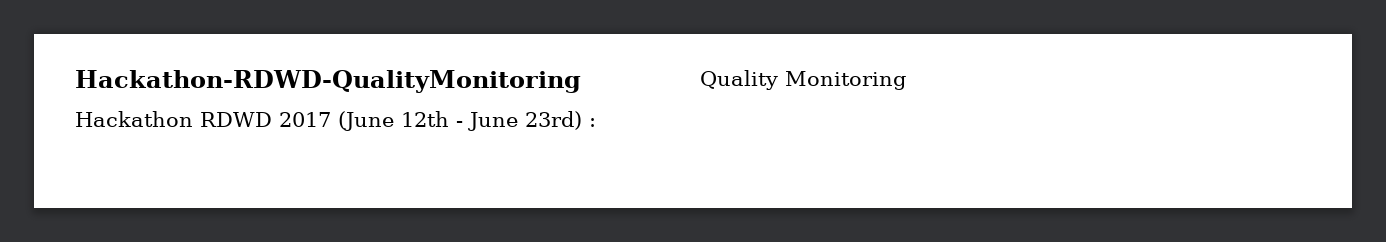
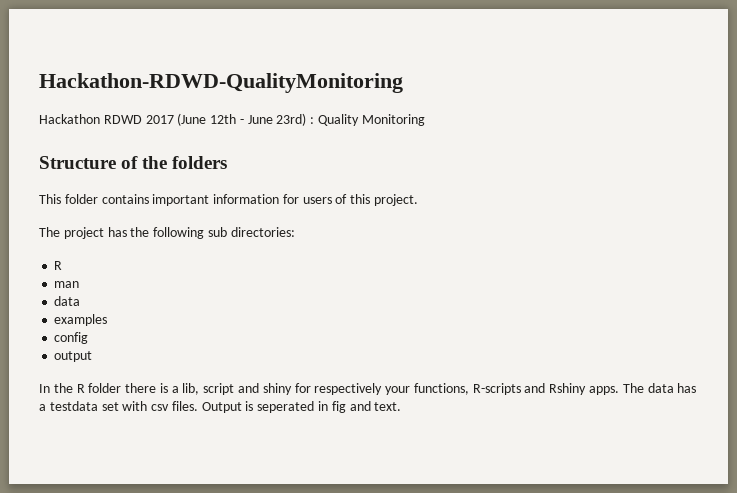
(906, 80) none -> [39,156,228,169] [39,194,419,206] [39,227,295,239] [54,261,63,270] [54,281,80,288] [54,296,81,306] [54,314,108,326] [54,332,89,344] [54,351,93,362] [39,383,697,395] [39,401,402,413] // Structure of the folders // This folder contains important information for users of this project. // The project has the following sub directories: // R // man // data // examples // config // output // In the R folder there is a lib, script and shiny for respectively your functions, R-scripts and Rshiny apps. The data has a testdata set with csv files. Output is seperated in fig and text.

